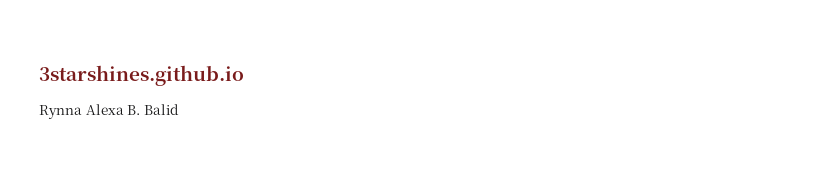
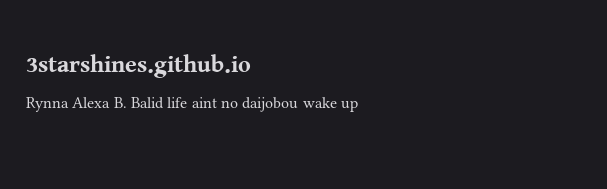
(179, 109) none -> [167,97,358,112] life aint no daijobou wake up

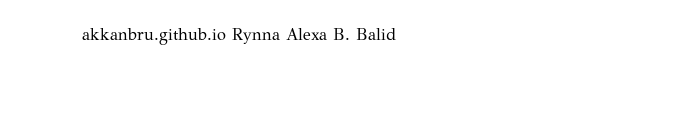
[26,54,251,78] 3starshines.github.io // -> [82,28,226,45] akkanbru.github.io
[167,97,358,112] life aint no daijobou wake up -> (396, 34) none

